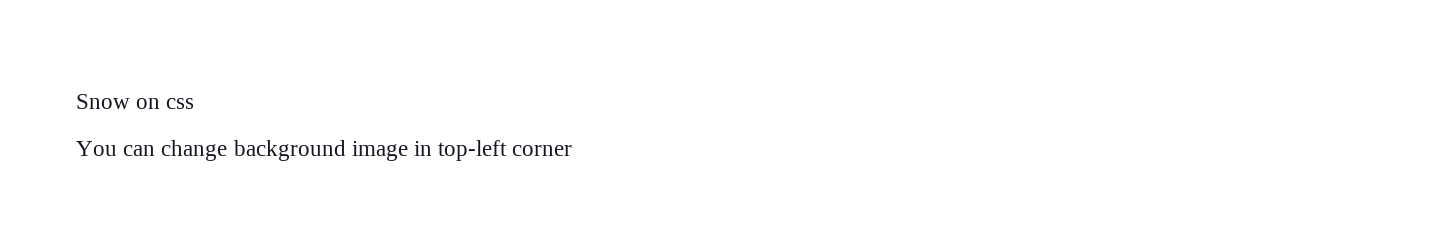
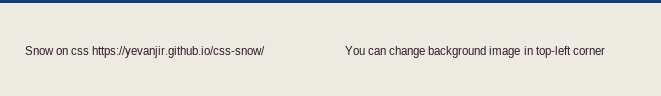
(195, 103) none -> [92,46,266,58] https://yevanjir.github.io/css-snow/

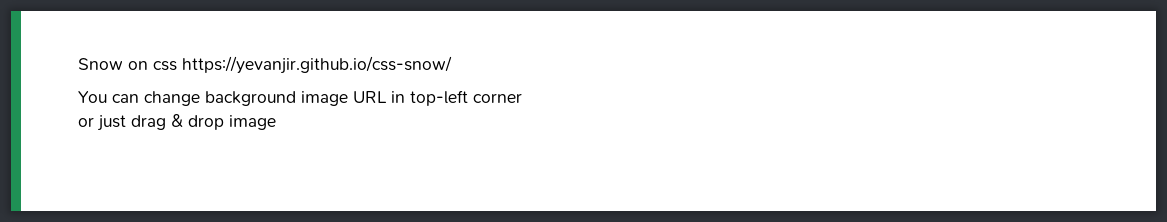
(521, 52) none -> [353,91,387,103] URL
(605, 51) none -> [78,114,276,131] // or just drag & drop image

